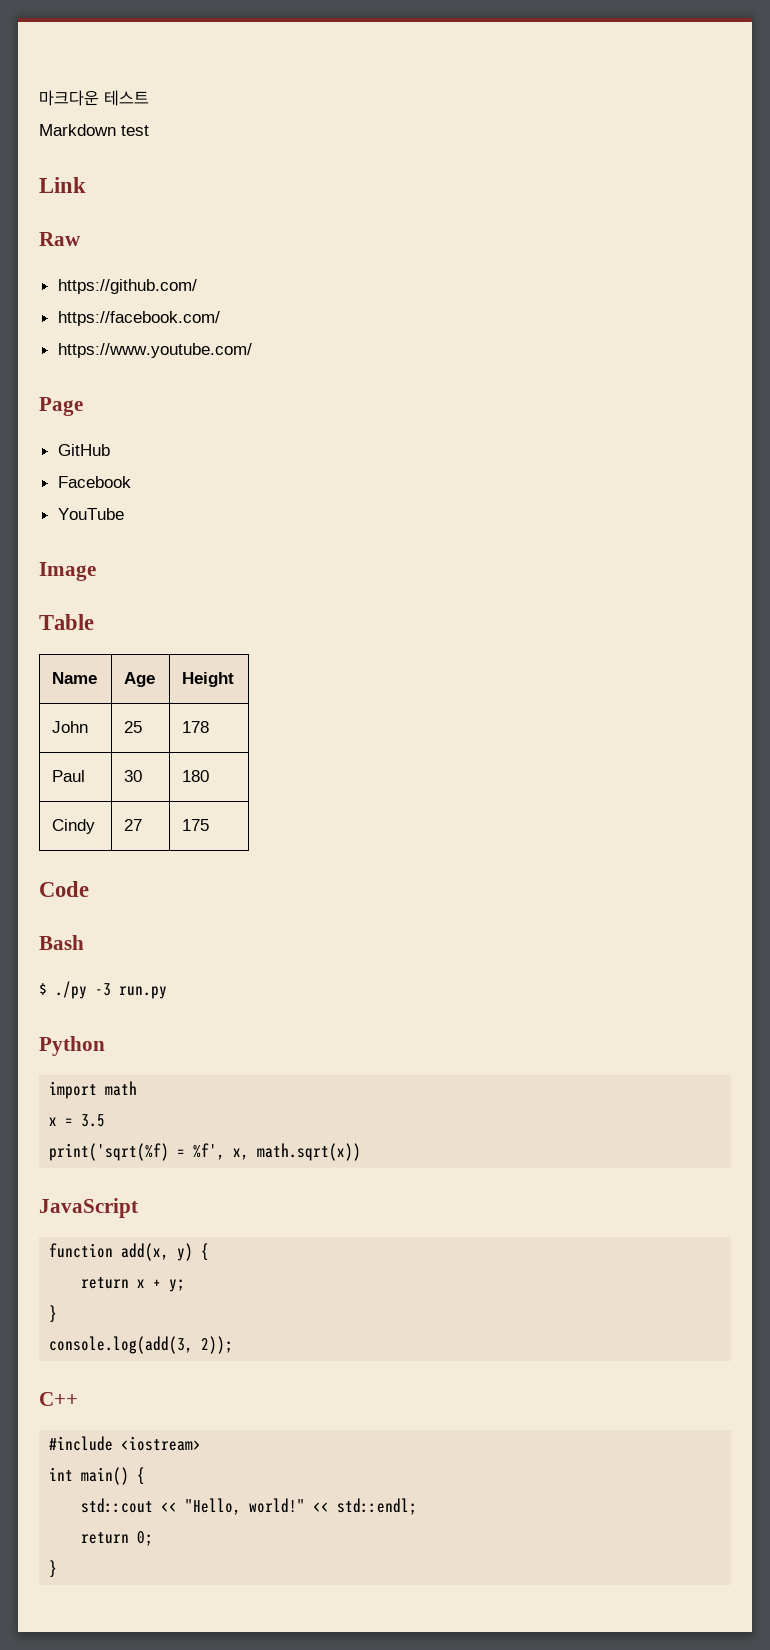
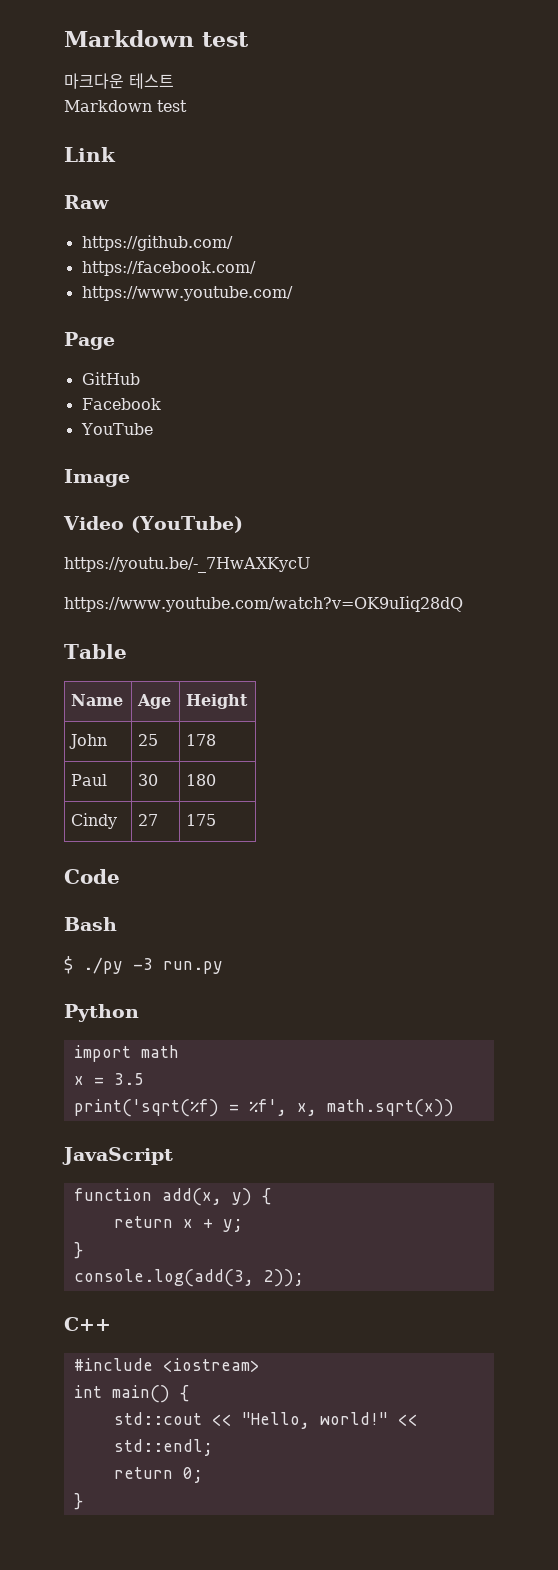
(39, 98) none -> [64,30,249,47] Markdown test //
(96, 571) none -> [63,516,243,533] [64,557,310,573] [64,596,463,612] // Video (YouTube) // https://youtu.be/-_7HwAXKycU // https://www.youtube.com/watch?v=OK9uIiq28dQ

